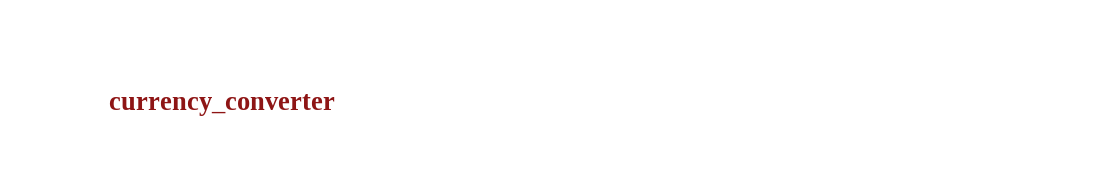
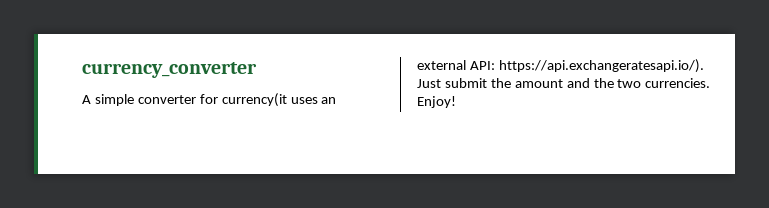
(335, 105) none -> [82,93,337,107] [417,59,704,73] [417,78,711,88] [417,96,456,108] // A simple converter for currency(it uses an external API: https://api.exchangeratesapi.io/). Just submit the amount and the two currencies. Enjoy!

